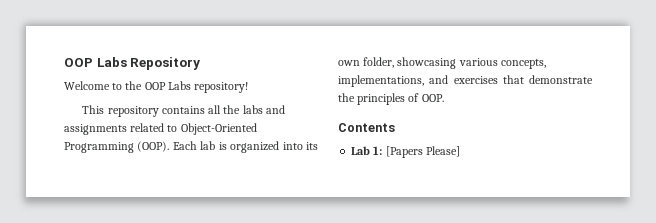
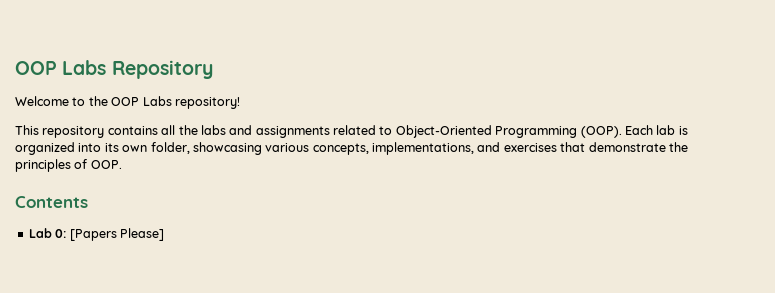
[373,146,383,155] 1: -> [55,229,67,238] 0:

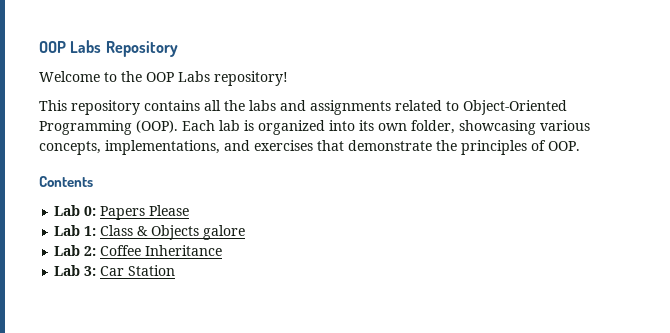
[69,228,164,241] [Papers Please] -> [100,205,190,220] [54,225,246,240] [54,245,223,256] [54,265,176,276] Papers Please // Lab 1: Class & Objects galore // Lab 2: Coffee Inheritance // Lab 3: Car Station

